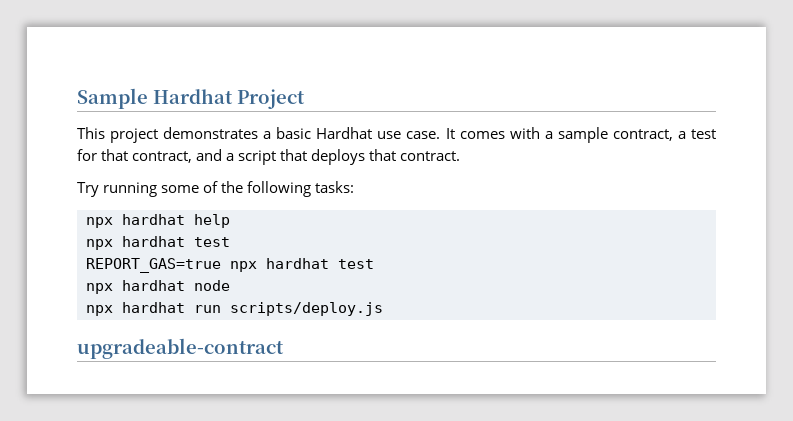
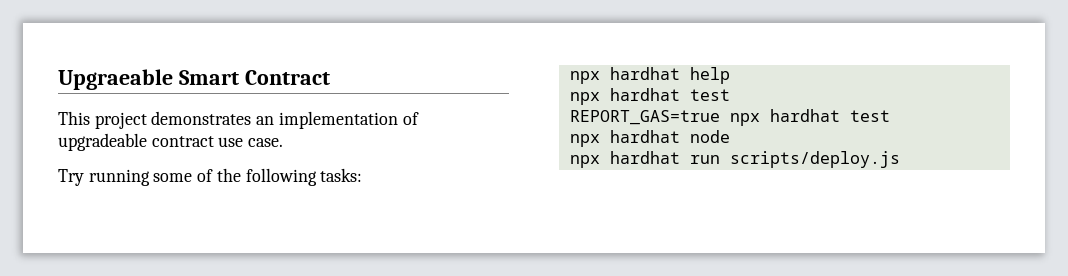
[77,88,305,109] Sample Hardhat Project -> [58,69,330,90] Upgraeable Smart Contract
[263,127,717,143] [77,149,461,165] a basic Hardhat use case. It comes with a sample contract, a test for that contract, and a script that deploys that contract. -> [256,111,419,129] [58,133,284,151] an implementation of upgradeable contract use case.
[77,338,284,359] // upgradeable-contract -> (900, 159) none

